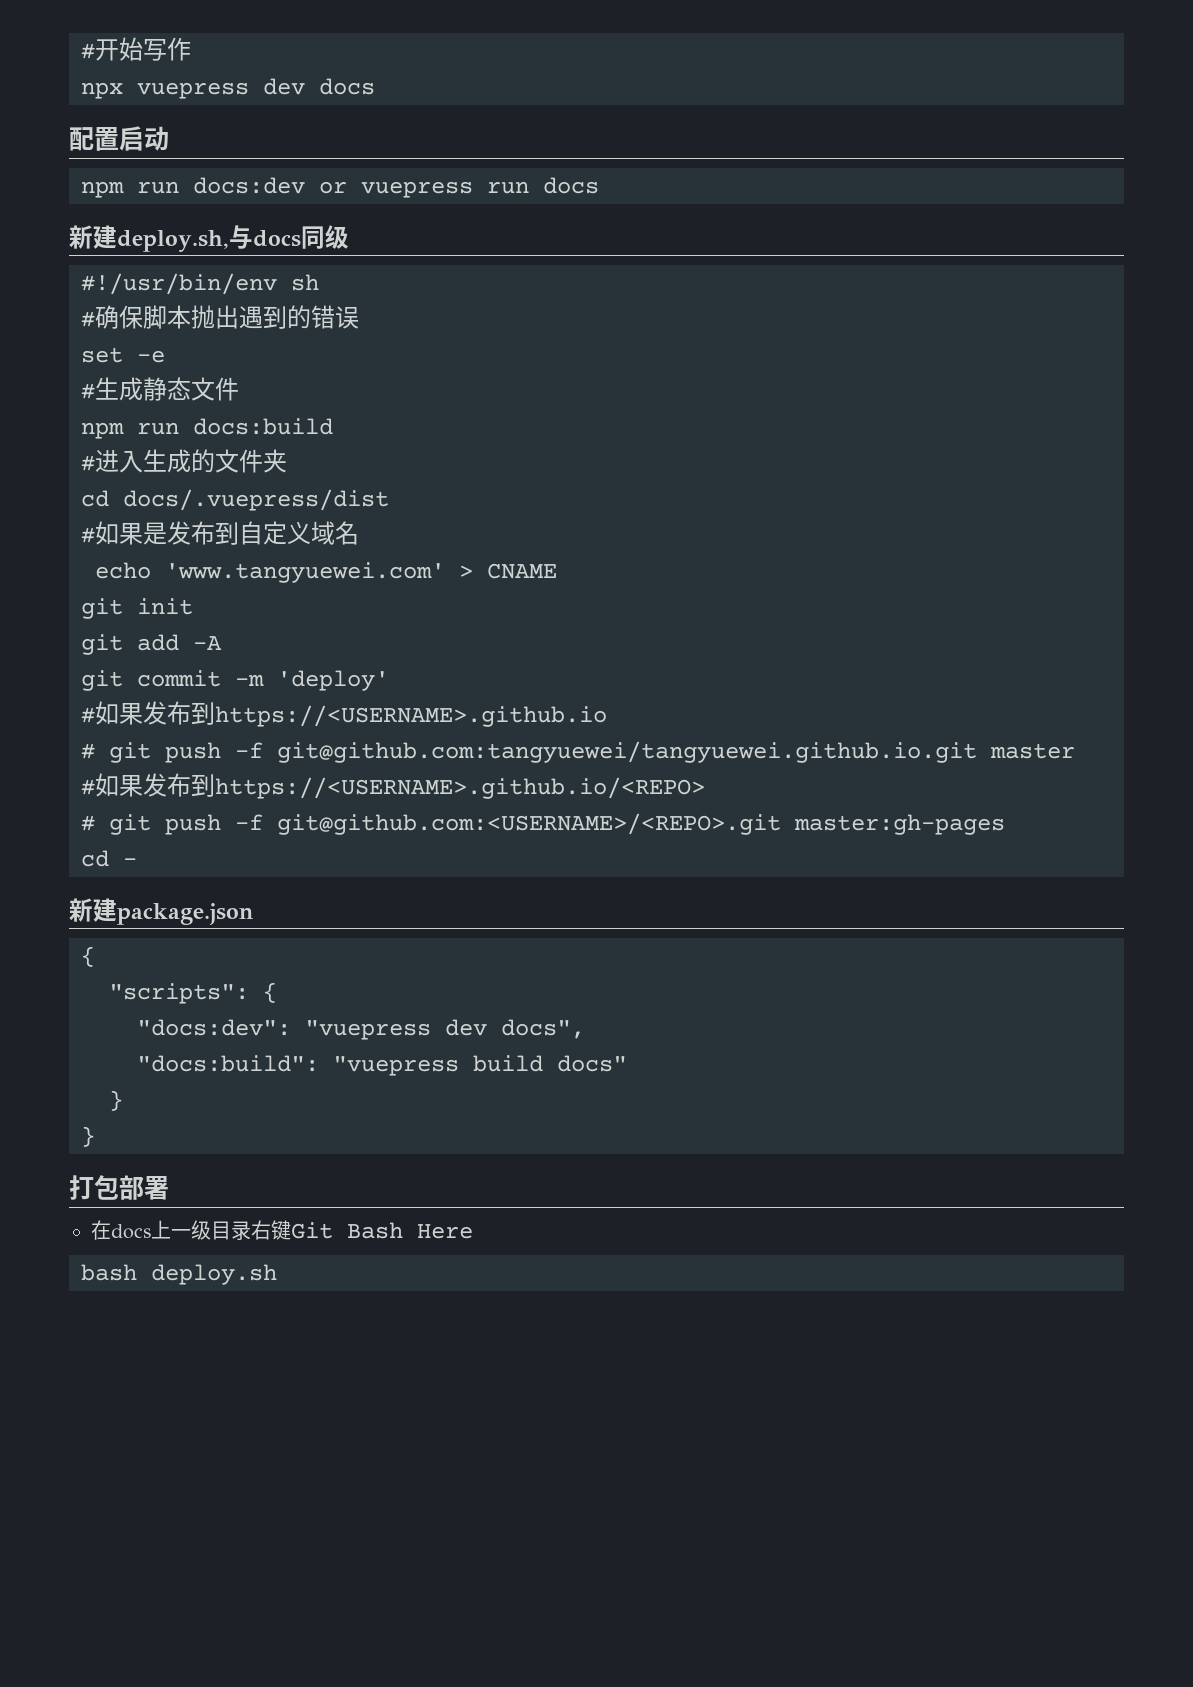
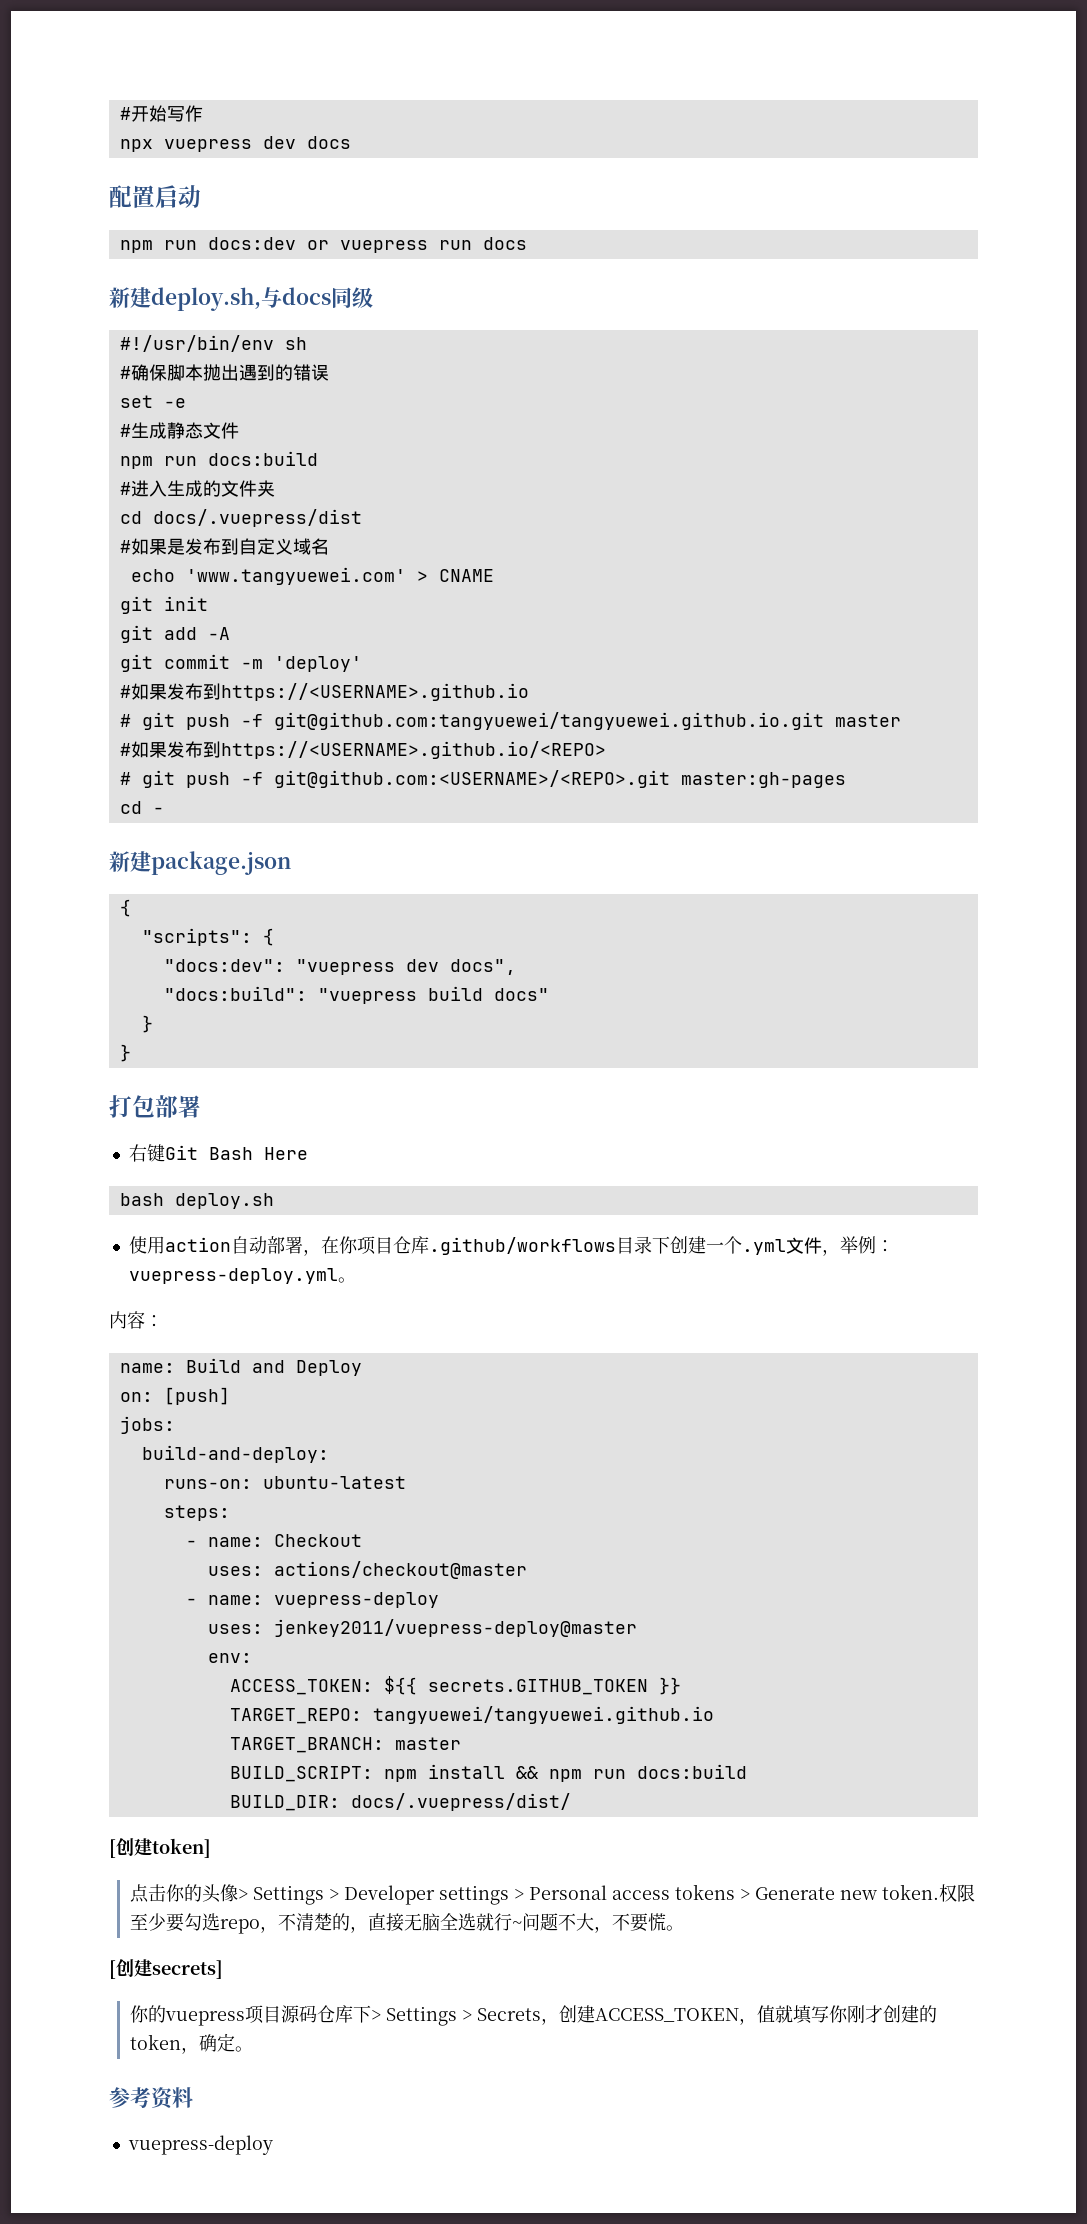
[91,1220,251,1240] 在docs上一级目录 -> (201, 1106) none
(277, 1274) none -> [128,1236,894,1256] [128,1268,356,1284] [109,1311,163,1329] [119,1358,362,1376] [119,1387,230,1405] [119,1416,175,1434] [141,1445,329,1463] [163,1476,406,1489] [163,1505,230,1521] [185,1534,362,1547] [207,1561,527,1579] [185,1592,439,1608] [207,1619,637,1637] [207,1653,252,1663] [229,1676,681,1695] [229,1706,714,1724] [229,1737,461,1753] [229,1764,747,1782] [229,1793,571,1811] [109,1837,211,1858] [129,1884,975,1905] [129,1913,684,1934] [109,1958,223,1979] [129,2005,937,2026] [129,2033,253,2054] [109,2087,193,2110] [127,2135,273,2155] // 使用action自动部署，在你项目仓库.github/workflows目录下创建一个.yml文件，举例：vuepress-deploy.yml。 // 内容： // name: Build and Deploy // on: [push] // jobs: // build-and-deploy: // runs-on: ubuntu-latest // steps: // - name: Checkout // uses: actions/checkout@master // - name: vuepress-deploy // uses: jenkey2011/vuepress-deploy@master // env: // ACCESS_TOKEN: ${{ secrets.GITHUB_TOKEN }} // TARGET_REPO: tangyuewei/tangyuewei.github.io // TARGET_BRANCH: master // BUILD_SCRIPT: npm install && npm run docs:build // BUILD_DIR: docs/.vuepress/dist/ // [创建token] // 点击你的头像> Settings > Developer settings > Personal access tokens > Generate new token.权限至少要勾选repo，不清楚的，直接无脑全选就行~问题不大，不要慌。 // [创建secrets] // 你的vuepress项目源码仓库下> Settings > Secrets，创建ACCESS_TOKEN，值就填写你刚才创建的token，确定。 // 参考资料 // vuepress-deploy

